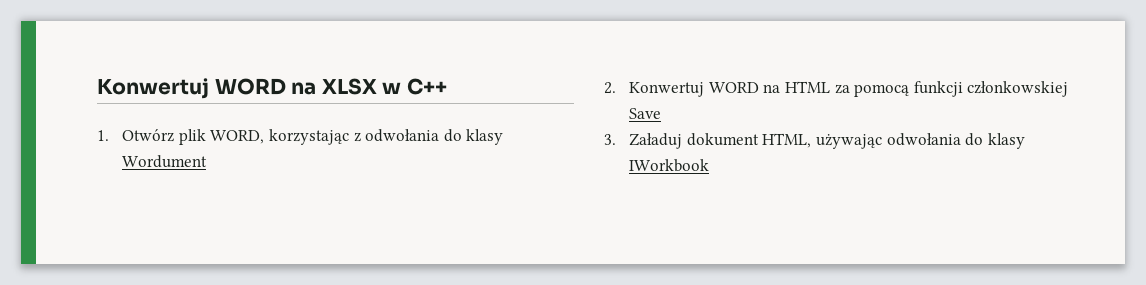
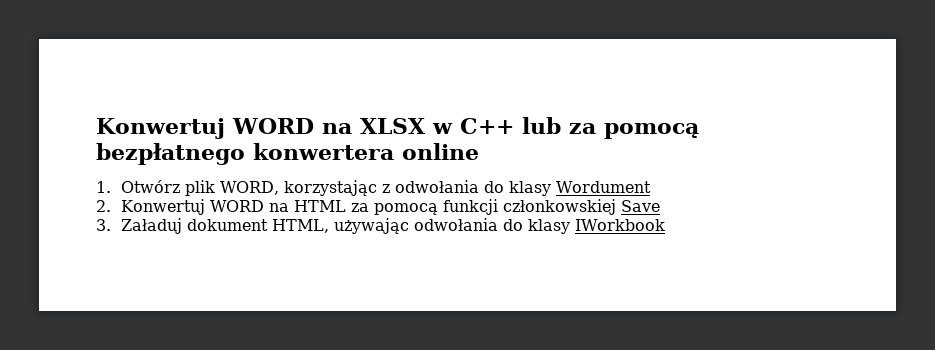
(447, 86) none -> [522,117,699,139] [96,143,479,165] lub za pomocą bezpłatnego konwertera online

